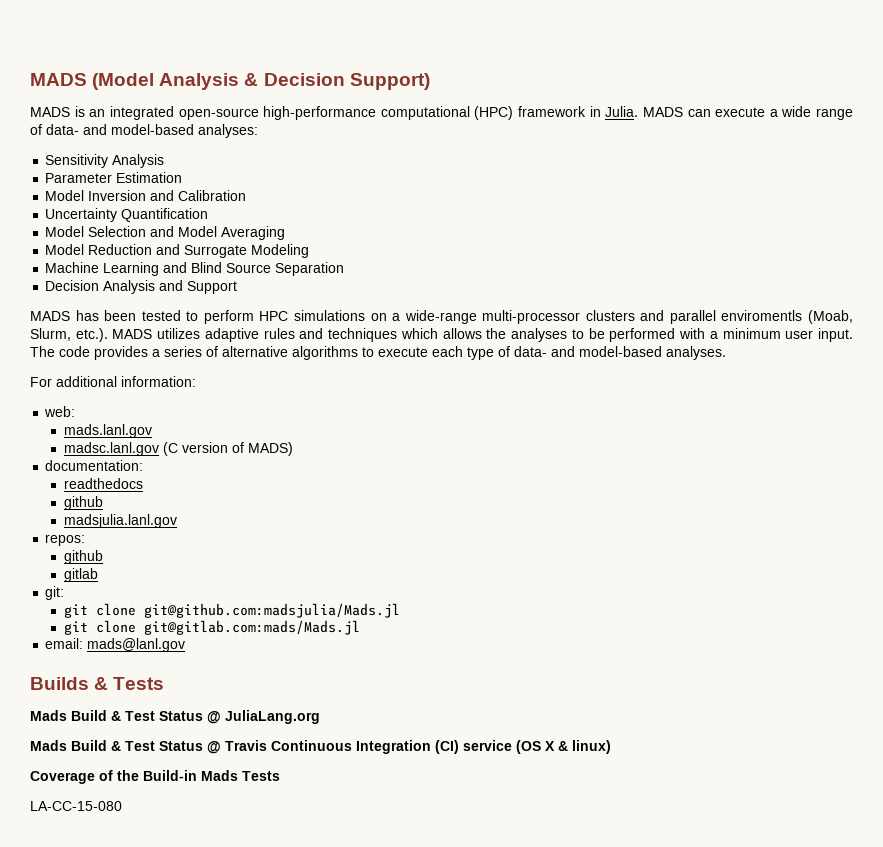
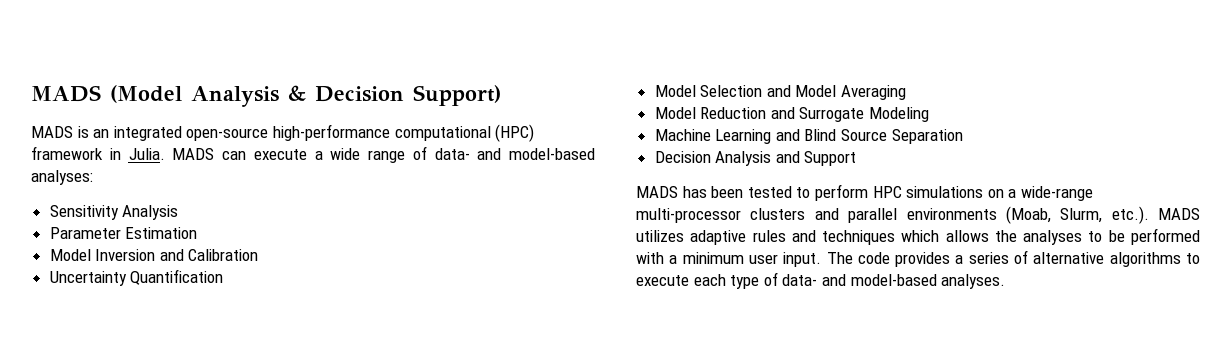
[721,310,803,321] enviromentls -> [906,208,997,220] environments
[30,376,196,387] [44,406,76,417] [64,424,153,438] [64,442,294,456] [45,460,144,471] [64,478,144,489] [64,496,104,510] [64,514,178,528] [45,534,86,546] [64,550,104,564] [64,568,99,582] [45,586,65,600] [64,603,401,618] [64,620,361,635] [45,638,186,652] [30,677,165,690] [30,710,320,724] [30,740,611,754] [30,770,280,784] [30,801,122,811] // For additional information: // web: // mads.lanl.gov // madsc.lanl.gov (C version of MADS) // documentation: // readthedocs // github // madsjulia.lanl.gov // repos: // github // gitlab // git: // git clone git@github.com:madsjulia/Mads.jl // git clone git@gitlab.com:mads/Mads.jl // email: mads@lanl.gov // Builds & Tests // Mads Build & Test Status @ JuliaLang.org // Mads Build & Test Status @ Travis Continuous Integration (CI) service (OS X & linux) // Coverage of the Build-in Mads Tests // LA-CC-15-080 -> (1006, 281) none

